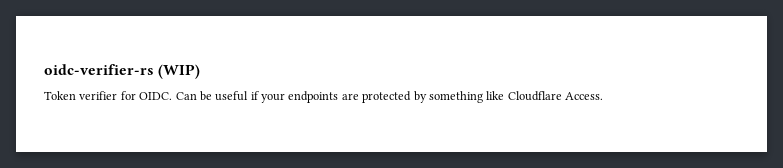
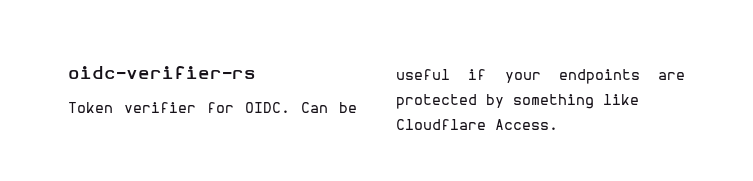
[158,64,201,79] (WIP) -> (256, 72) none

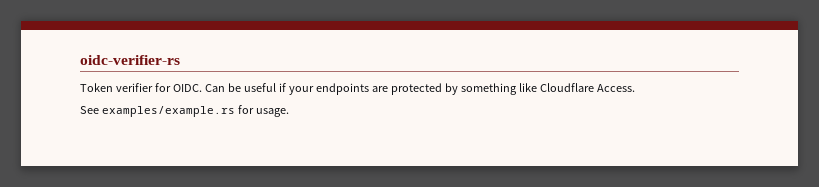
(558, 124) none -> [80,105,289,117] // See examples/example.rs for usage.

